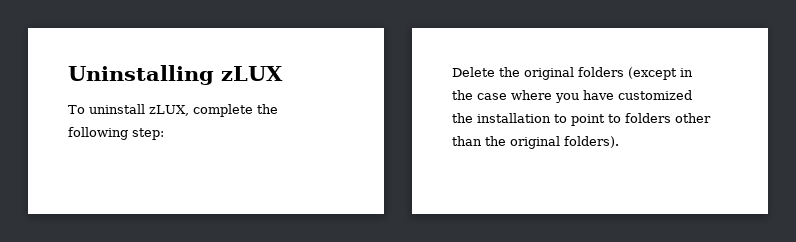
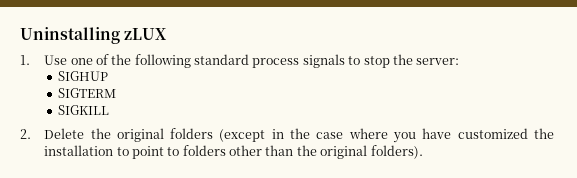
[68,104,278,117] [68,127,164,140] To uninstall zLUX, complete the following step: // -> [20,54,460,68] [57,71,108,81] [57,88,116,98] [57,105,109,115] [20,129,31,139] 1. Use one of the following standard process signals to stop the server: // SIGHUP // SIGTERM // SIGKILL // 2.

